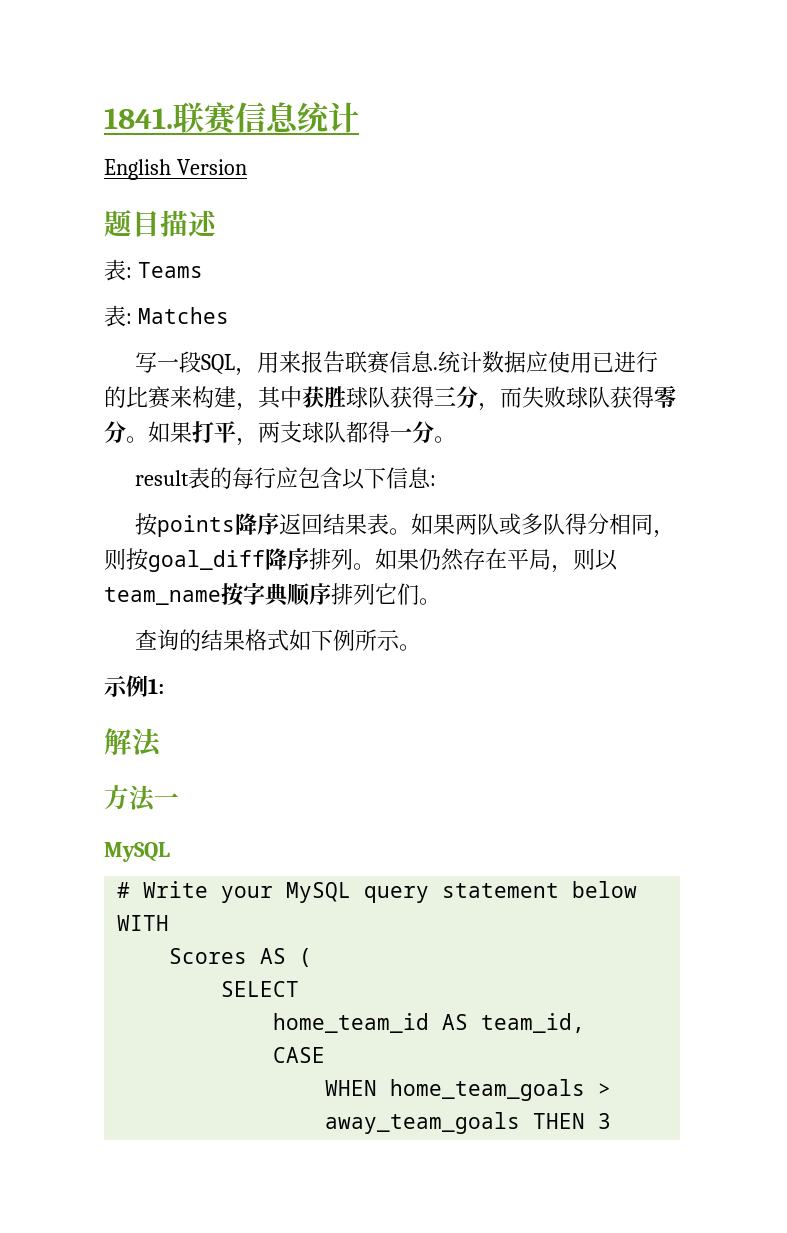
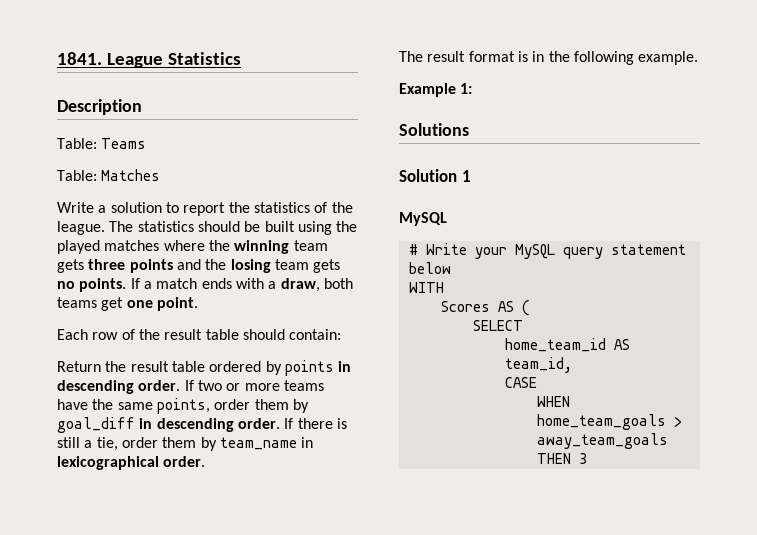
[173,102,359,135] [104,159,247,180] [104,209,218,237] [104,259,132,281] 联赛信息统计 // English Version // 题目描述 // 表: -> [106,52,241,68] [57,99,142,115] [57,138,97,149] League Statistics // Description // Table:
[104,305,132,327] 表: -> [57,170,97,181] Table:
[135,351,659,376] [104,385,676,411] [104,421,456,446] [135,467,437,490] [135,513,676,538] [104,548,618,573] [104,582,441,607] [135,629,422,651] [104,675,164,697] [104,728,162,757] [104,785,179,812] 写一段SQL，用来报告联赛信息.统计数据应使用已进行的比赛来构建，其中获胜球队获得三分，而失败球队获得零分。如果打平，两支球队都得一分。 // result表的每行应包含以下信息: // 按points降序返回结果表。如果两队或多队得分相同，则按goal_diff降序排列。如果仍然存在平局，则以team_name按字典顺序排列它们。 // 查询的结果格式如下例所示。 // 示例1: // 解法 // 方法一 -> [57,202,353,216] [57,221,358,235] [57,240,328,254] [57,259,341,273] [57,278,353,292] [57,297,198,311] [57,329,342,340] [57,360,352,376] [57,380,324,394] [57,398,309,414] [57,417,347,433] [57,437,314,451] [57,456,206,470] [399,51,699,65] [399,83,473,97] [399,123,469,136] [399,169,471,182] Write a solution to report the statistics of the league. The statistics should be built using the played matches where the winning team gets three points and the losing team gets no points. If a match ends with a draw, both teams get one point. // Each row of the result table should contain: // Return the result table ordered by points in descending order. If two or more teams have the same points, order them by goal_diff in descending order. If there is still a tie, order them by team_name in lexicographical order. // The result format is in the following example. // Example 1: // Solutions // Solution 1

